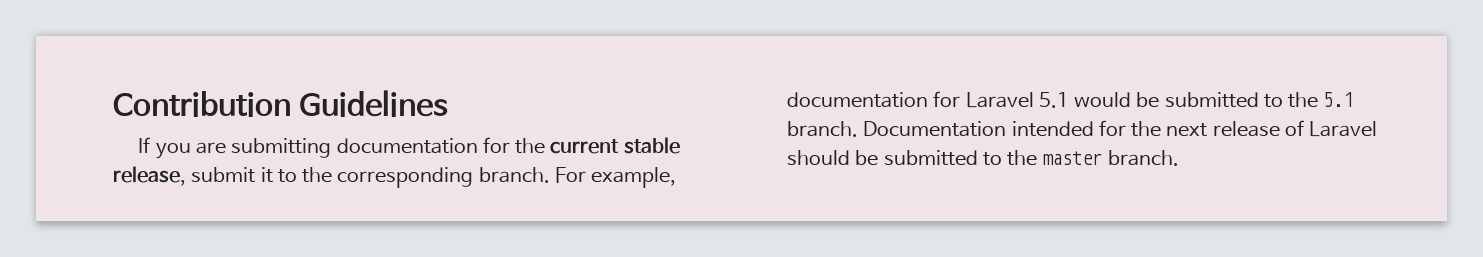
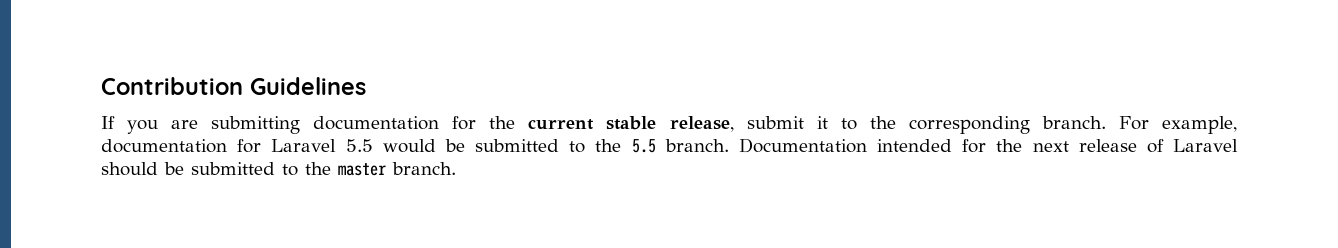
[1038,92,1069,108] 5.1 -> [345,139,373,152] 5.5
[1323,92,1354,107] 5.1 -> [631,139,656,153] 5.5

